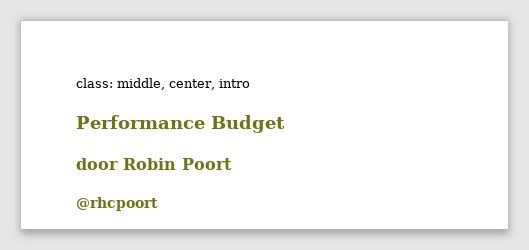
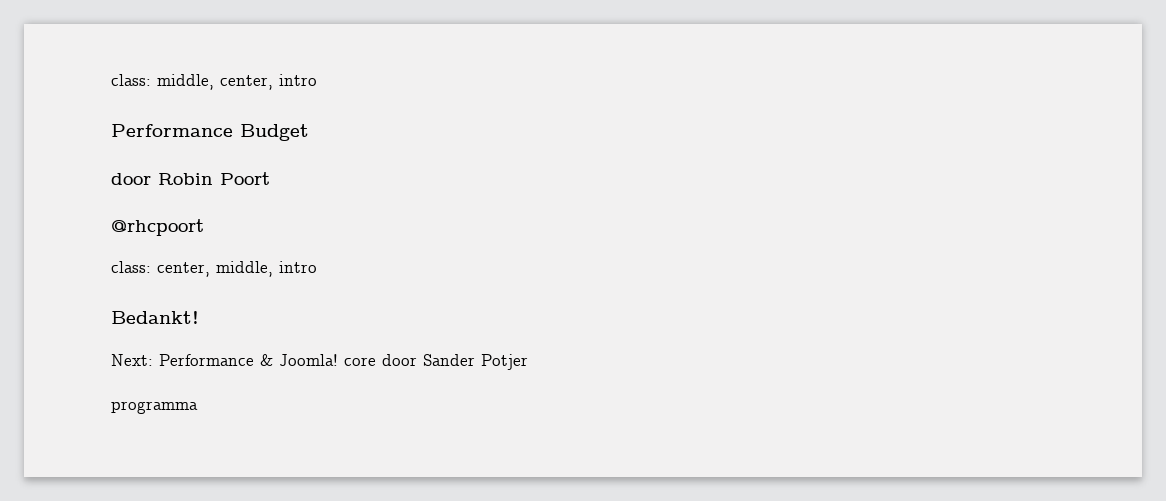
(158, 204) none -> [111,261,317,277] [111,311,199,324] [111,354,528,370] [111,401,198,414] // class: center, middle, intro // Bedankt! // Next: Performance & Joomla! core door Sander Potjer // programma

